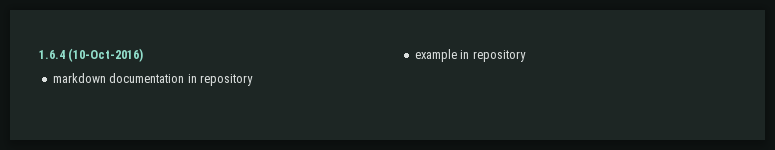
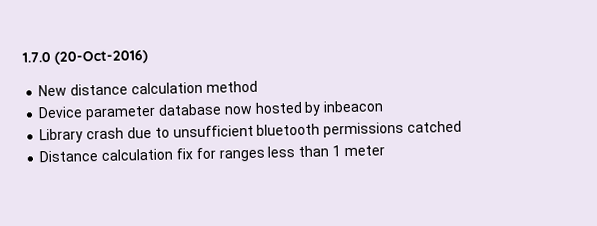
[39,48,144,62] [52,73,253,86] [414,49,526,62] 1.6.4 (10-Oct-2016) // markdown documentation in repository // example in repository -> [22,50,148,65] [38,80,258,97] [38,100,384,121] [39,120,462,144] [39,145,385,163] 1.7.0 (20-Oct-2016) // New distance calculation method // Device parameter database now hosted by inbeacon // Library crash due to unsufficient bluetooth permissions catched // Distance calculation fix for ranges less than 1 meter

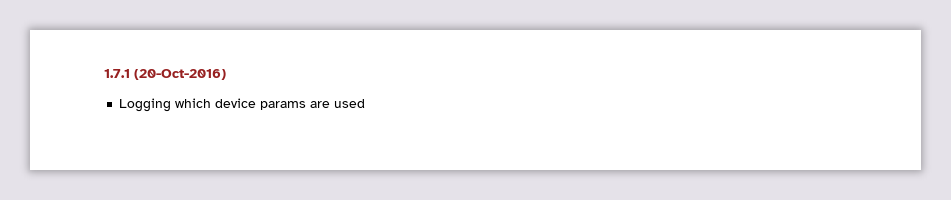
[22,51,51,63] 1.7.0 -> [104,69,130,78] 1.7.1
[38,80,258,97] [38,100,384,121] [39,120,462,144] [39,145,385,163] New distance calculation method // Device parameter database now hosted by inbeacon // Library crash due to unsufficient bluetooth permissions catched // Distance calculation fix for ranges less than 1 meter -> [119,98,366,112] Logging which device params are used

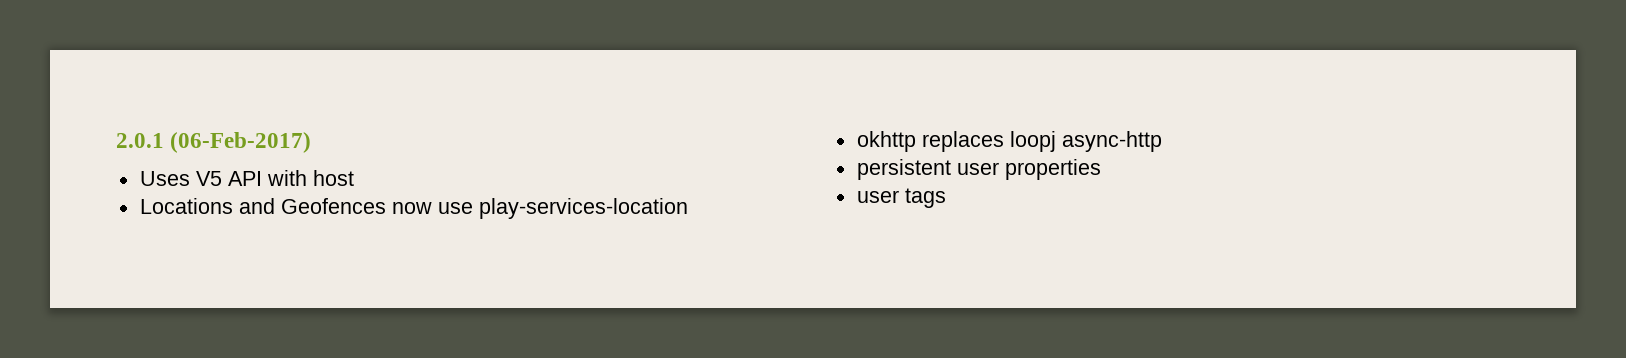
[104,69,226,80] [119,98,366,112] 1.7.1 (20-Oct-2016) // Logging which device params are used -> [116,132,312,153] [139,170,354,186] [139,198,688,219] [856,131,1162,152] [856,159,1101,180] [856,188,946,208] 2.0.1 (06-Feb-2017) // Uses V5 API with host // Locations and Geofences now use play-services-location // okhttp replaces loopj async-http // persistent user properties // user tags

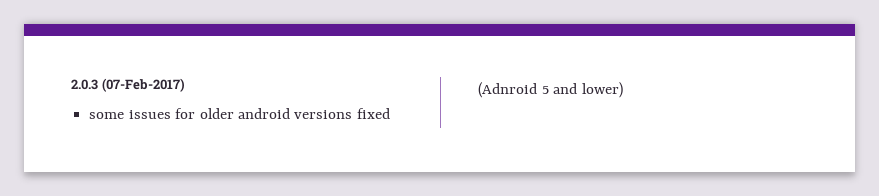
[116,132,312,153] [139,170,354,186] [139,198,688,219] [856,131,1162,152] [856,159,1101,180] [856,188,946,208] 2.0.1 (06-Feb-2017) // Uses V5 API with host // Locations and Geofences now use play-services-location // okhttp replaces loopj async-http // persistent user properties // user tags -> [71,78,185,92] [89,108,390,119] [478,82,623,98] 2.0.3 (07-Feb-2017) // some issues for older android versions fixed (Adnroid 5 and lower)

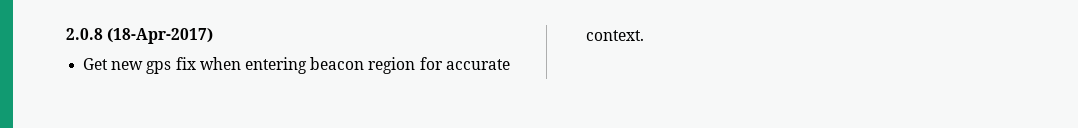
[71,78,185,92] [89,108,390,119] [478,82,623,98] 2.0.3 (07-Feb-2017) // some issues for older android versions fixed (Adnroid 5 and lower) -> [66,28,214,44] [83,57,510,74] [586,30,645,41] 2.0.8 (18-Apr-2017) // Get new gps fix when entering beacon region for accurate context.

